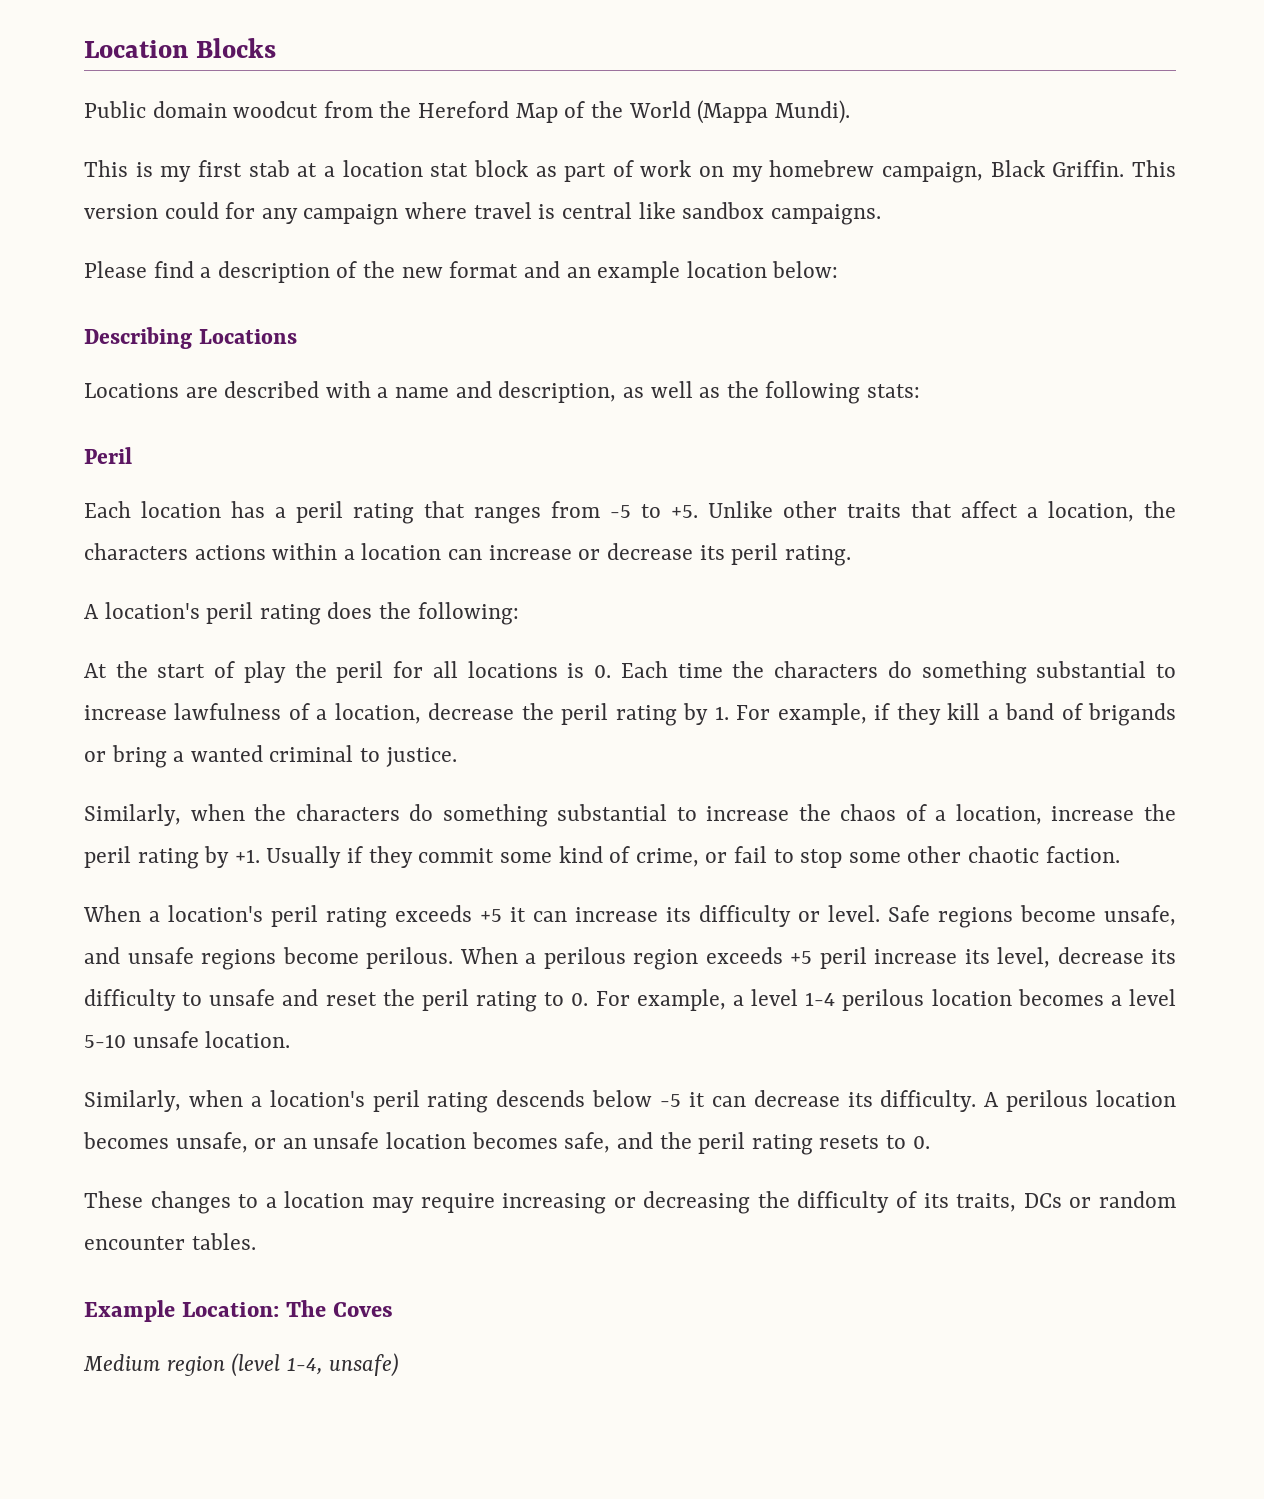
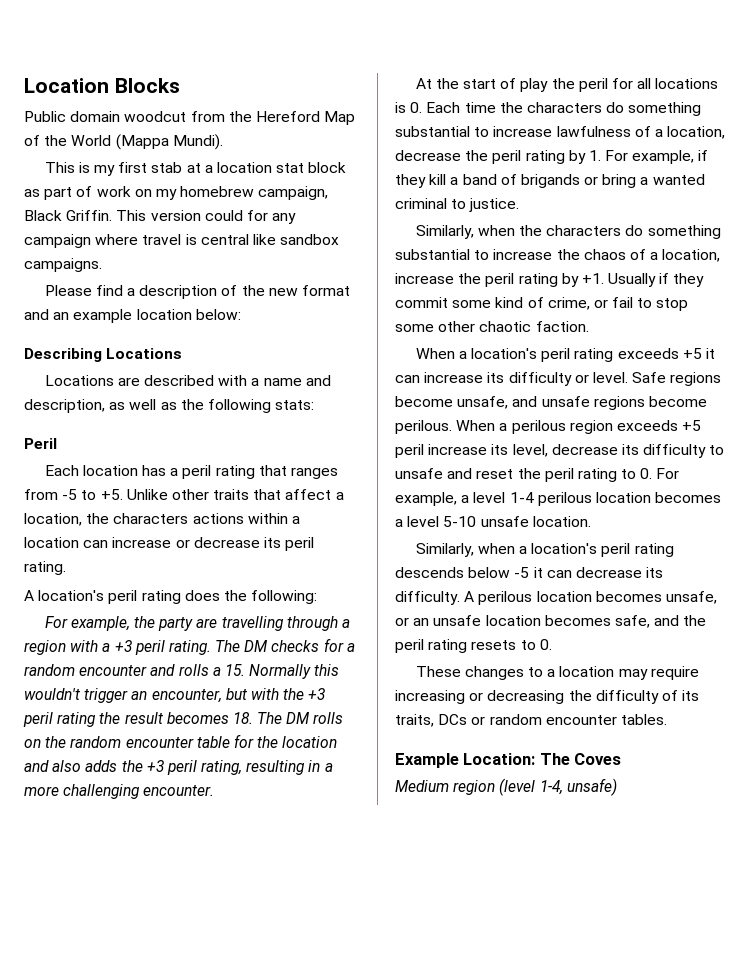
(519, 613) none -> [44,616,350,631] [24,638,355,655] [24,664,340,679] [24,688,326,703] [23,712,344,727] [24,734,338,748] [24,760,333,775] [24,784,215,799] // For example, the party are travelling through a region with a +3 peril rating. The DM checks for a random encounter and rolls a 15. Normally this wouldn't trigger an encounter, but with the +3 peril rating the result becomes 18. The DM rolls on the random encounter table for the location and also adds the +3 peril rating, resulting in a more challenging encounter.

